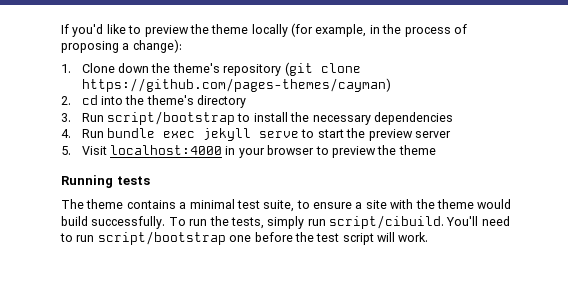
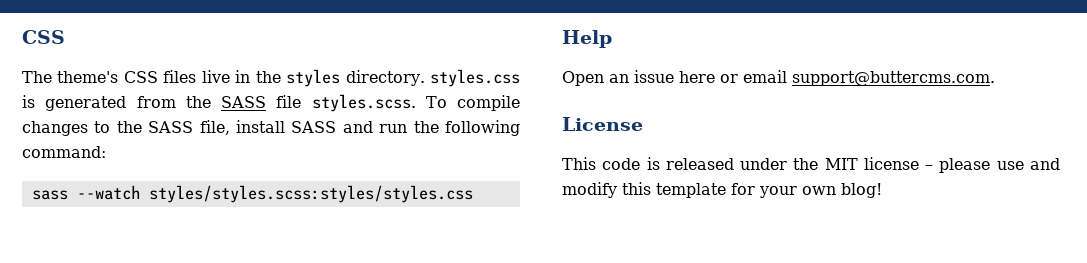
[61,23,467,37] [61,39,182,53] [61,62,361,76] [81,78,391,92] [61,95,247,108] [61,111,453,125] [61,128,451,141] [61,145,436,158] [61,175,150,188] [61,199,512,212] [61,215,510,229] [60,231,429,245] If you'd like to preview the theme locally (for example, in the process of proposing a change): // 1. Clone down the theme's repository (git clone https://github.com/pages-themes/cayman) // 2. cd into the theme's directory // 3. Run script/bootstrap to install the necessary dependencies // 4. Run bundle exec jekyll serve to start the preview server // 5. Visit localhost:4000 in your browser to preview the theme // Running tests // The theme contains a minimal test suite, to ensure a site with the theme would build successfully. To run the tests, simply run script/cibuild. You'll need to run script/bootstrap one before the test script will work. -> [22,30,65,44] [22,69,520,87] [22,94,520,112] [22,120,520,136] [22,146,106,158] [31,185,473,203] [562,30,612,48] [562,70,995,86] [562,117,643,131] [562,157,1060,173] [562,182,882,198] CSS // The theme's CSS files live in the styles directory. styles.css is generated from the SASS file styles.scss. To compile changes to the SASS file, install SASS and run the following command: // sass --watch styles/styles.scss:styles/styles.css // Help // Open an issue here or email support@buttercms.com. // License // This code is released under the MIT license – please use and modify this template for your own blog!

